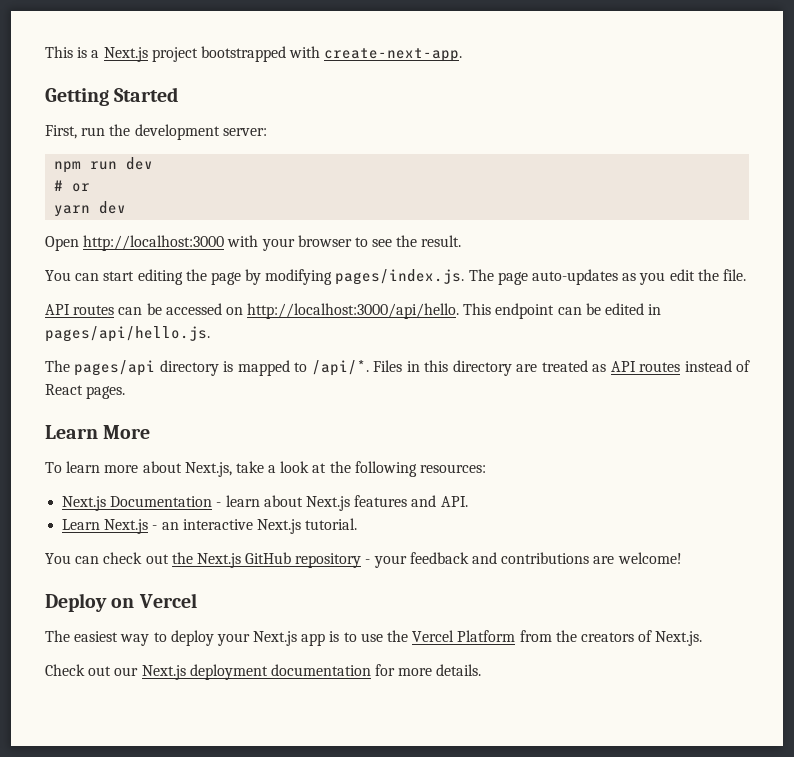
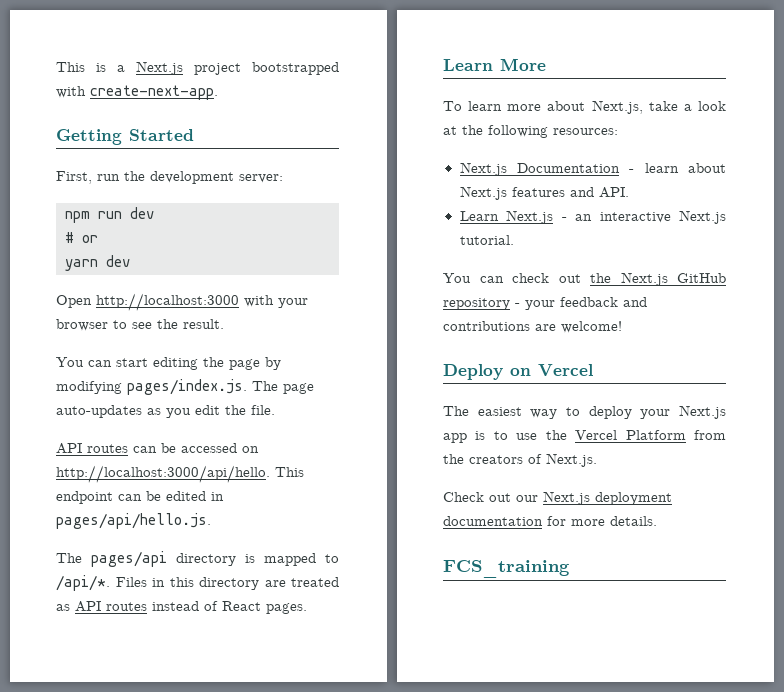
(482, 670) none -> [443,560,570,578] // FCS_training

